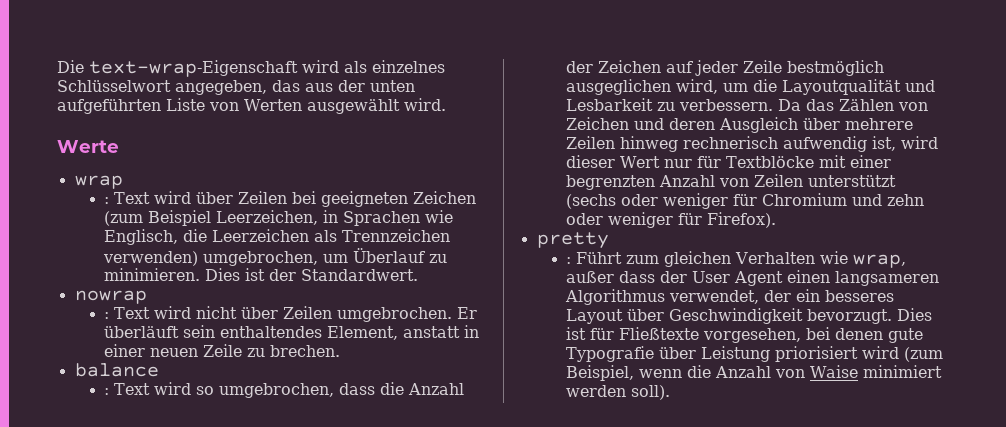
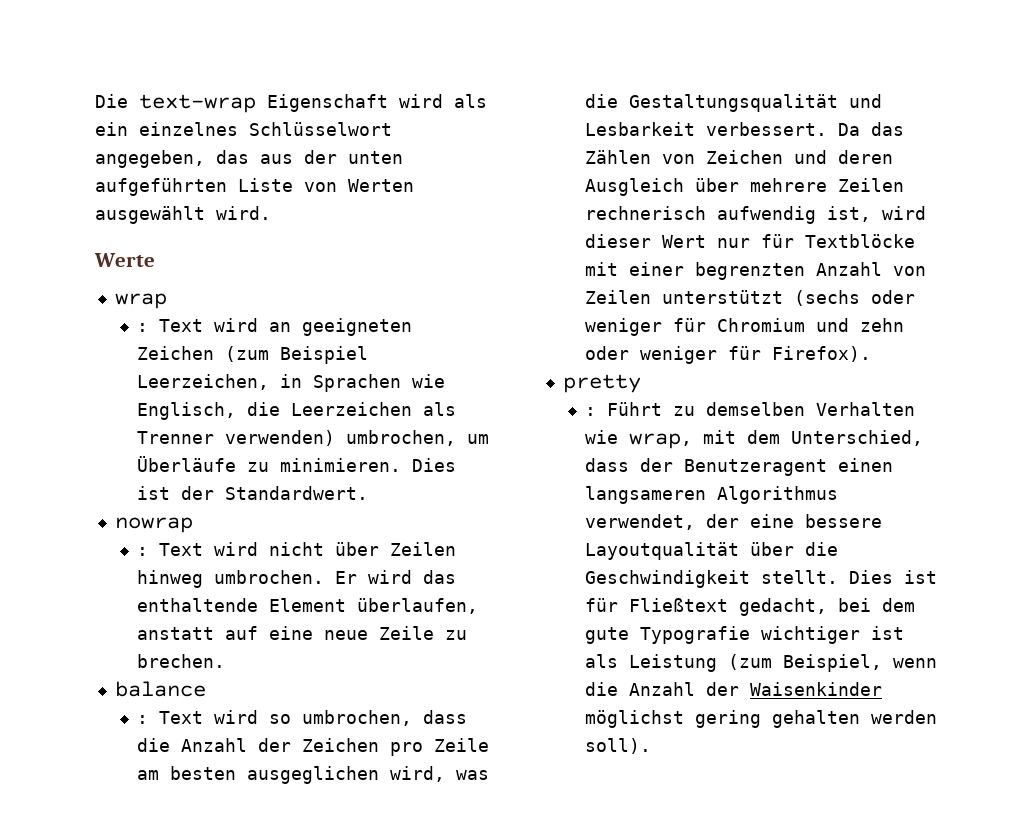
[89,60,298,77] text-wrap-Eigenschaft -> [139,94,388,113] text-wrap Eigenschaft
(367, 67) none -> [95,122,128,136] ein
[196,191,317,204] über Zeilen bei -> [268,322,291,332] an
[342,229,451,242] [103,248,426,266] Trennzeichen verwenden) umgebrochen, um Überlauf -> [136,430,489,446] [136,456,236,472] Trenner verwenden) umbrochen, um Überläufe
[337,307,478,322] [104,325,480,340] [104,344,199,357] umgebrochen. Er überläuft sein enthaltendes Element, anstatt in einer neuen -> [136,570,456,588] [136,598,478,614] [136,626,368,640] hinweg umbrochen. Er wird das enthaltende Element überlaufen, anstatt auf eine neue
[219,383,335,398] umgebrochen, -> [301,710,412,726] umbrochen,
[666,60,885,76] [566,79,936,95] [566,98,774,111] auf jeder Zeile bestmöglich ausgeglichen wird, um die Layoutqualität und Lesbarkeit zu verbessern. -> [389,738,489,756] [136,766,489,784] [584,94,882,112] [584,122,827,136] pro Zeile am besten ausgeglichen wird, was die Gestaltungsqualität und Lesbarkeit verbessert.
[620,136,679,152] hinweg -> (904, 185) none
[626,251,732,267] zum gleichen -> [672,402,805,416] zu demselben
[566,271,784,286] außer dass der User Agent -> [702,430,923,446] [584,458,827,476] mit dem Unterschied, dass der Benutzeragent
[796,289,895,302] [566,308,933,324] [566,327,924,343] [566,346,900,362] ein besseres Layout über Geschwindigkeit bevorzugt. Dies ist für Fließtexte vorgesehen, bei denen gute Typografie über Leistung priorisiert wird -> [749,514,882,528] [584,542,838,560] [584,570,937,588] [584,598,915,616] [584,626,904,644] [584,654,717,672] eine bessere Layoutqualität über die Geschwindigkeit stellt. Dies ist für Fließtext gedacht, bei dem gute Typografie wichtiger ist als Leistung
[775,365,943,378] von Waise minimiert -> [705,682,882,696] [584,710,860,728] der Waisenkinder möglichst gering gehalten

